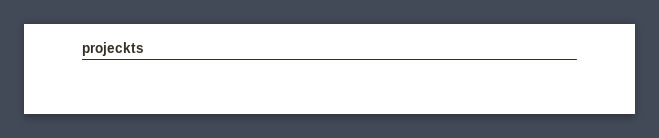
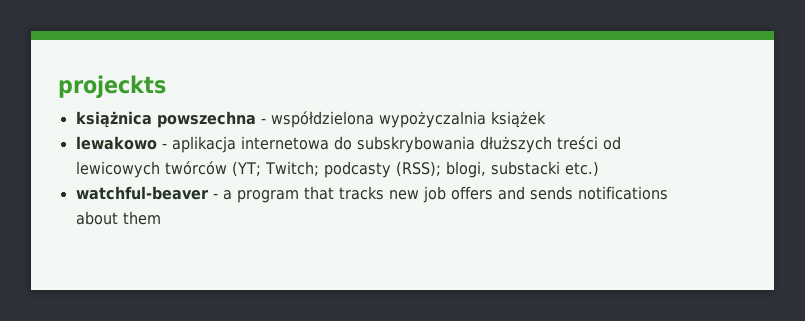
(144, 49) none -> [75,111,546,128] [75,136,621,153] [75,161,599,178] [75,186,668,203] [75,211,161,225] // książnica powszechna - współdzielona wypożyczalnia książek // lewakowo - aplikacja internetowa do subskrybowania dłuższych treści od lewicowych twórców (YT; Twitch; podcasty (RSS); blogi, substacki etc.) // watchful-beaver - a program that tracks new job offers and sends notifications about them

